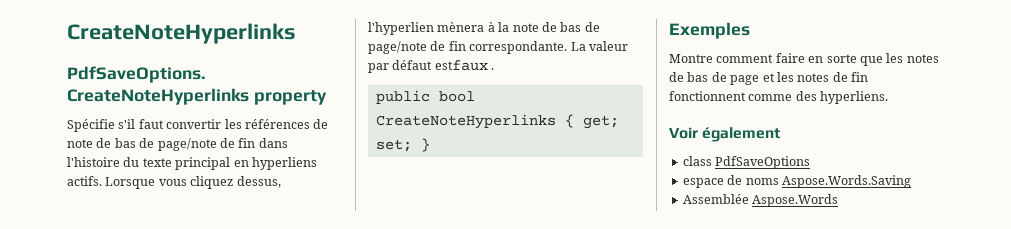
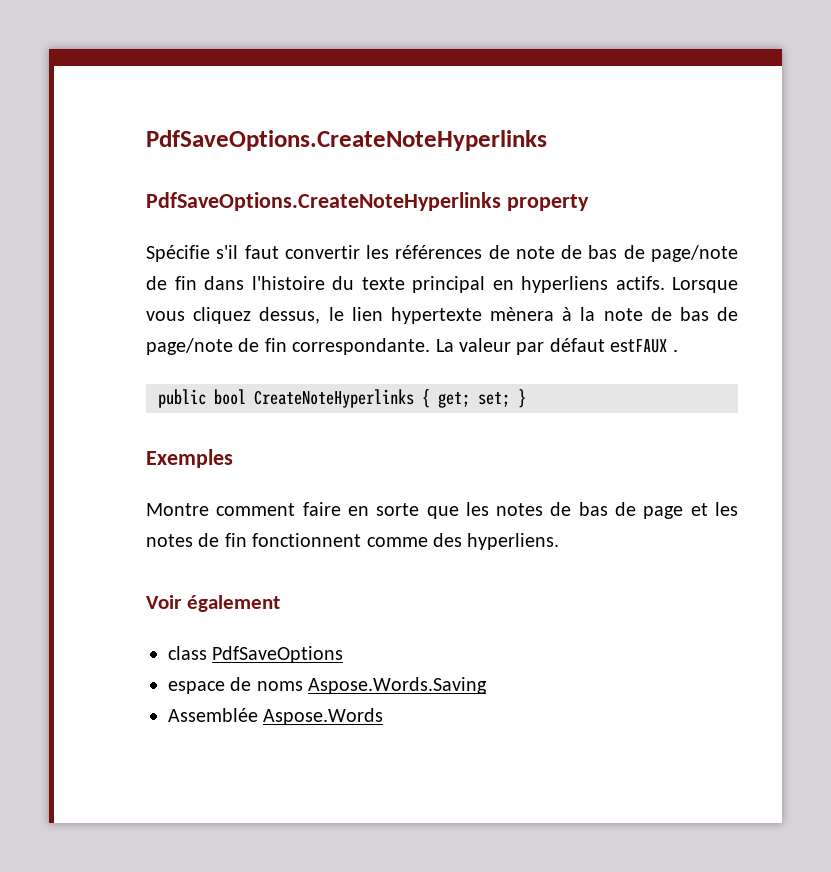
[67,23,296,44] CreateNoteHyperlinks -> [146,130,547,151] PdfSaveOptions.CreateNoteHyperlinks
[368,22,434,35] l'hyperlien -> [328,307,482,324] le lien hypertexte
[434,60,488,71] estfaux -> [610,339,668,353] estFAUX

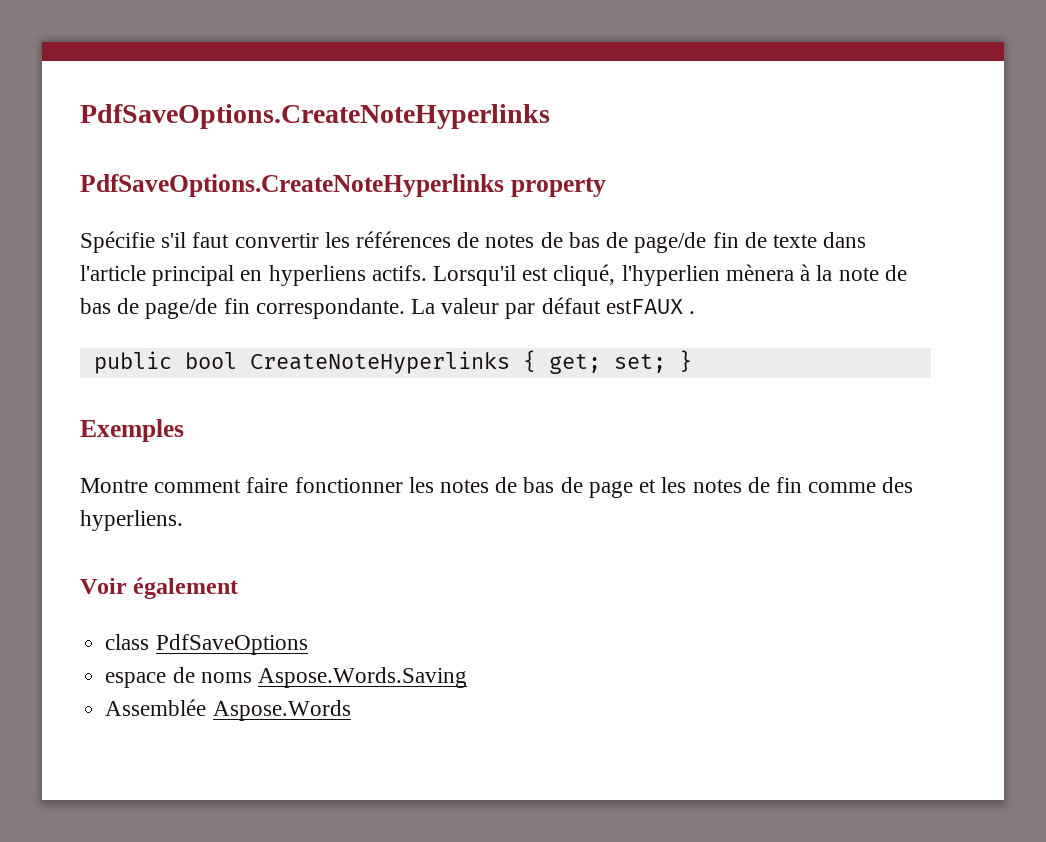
[515,245,738,262] [146,276,738,293] [146,307,482,324] note de bas de page/note de fin dans l'histoire du texte principal en hyperliens actifs. Lorsque vous cliquez dessus, le lien hypertexte -> [485,232,867,253] [80,264,720,286] notes de bas de page/de fin de texte dans l'article principal en hyperliens actifs. Lorsqu'il est cliqué, l'hyperlien
[146,338,260,355] page/note de -> [145,298,218,319] page/de
[347,503,459,519] en sorte que -> [294,477,403,493] fonctionner
[252,533,362,547] fonctionnent -> (802, 485) none

